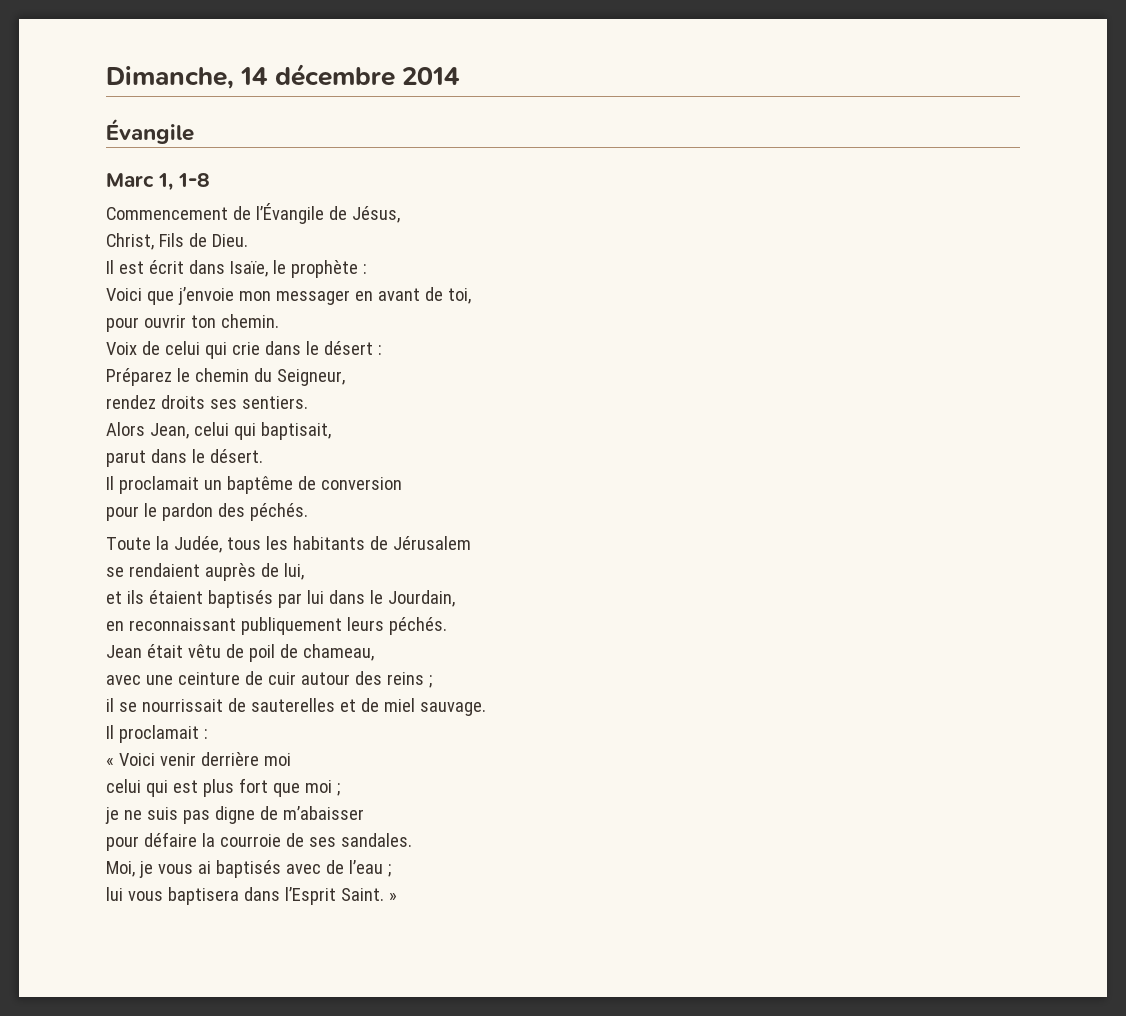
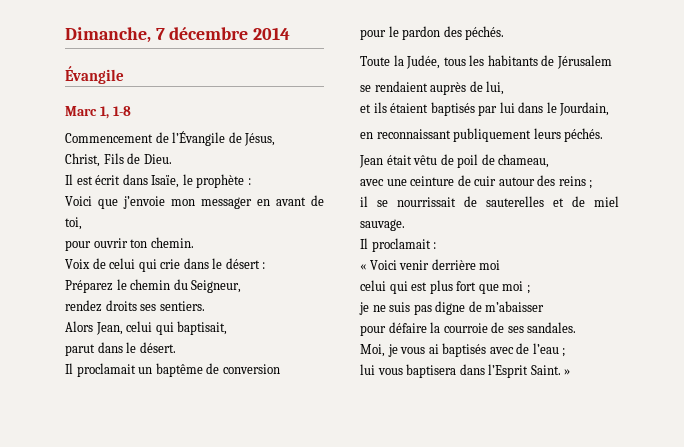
[240,67,269,85] 14 -> [155,28,165,40] 7

